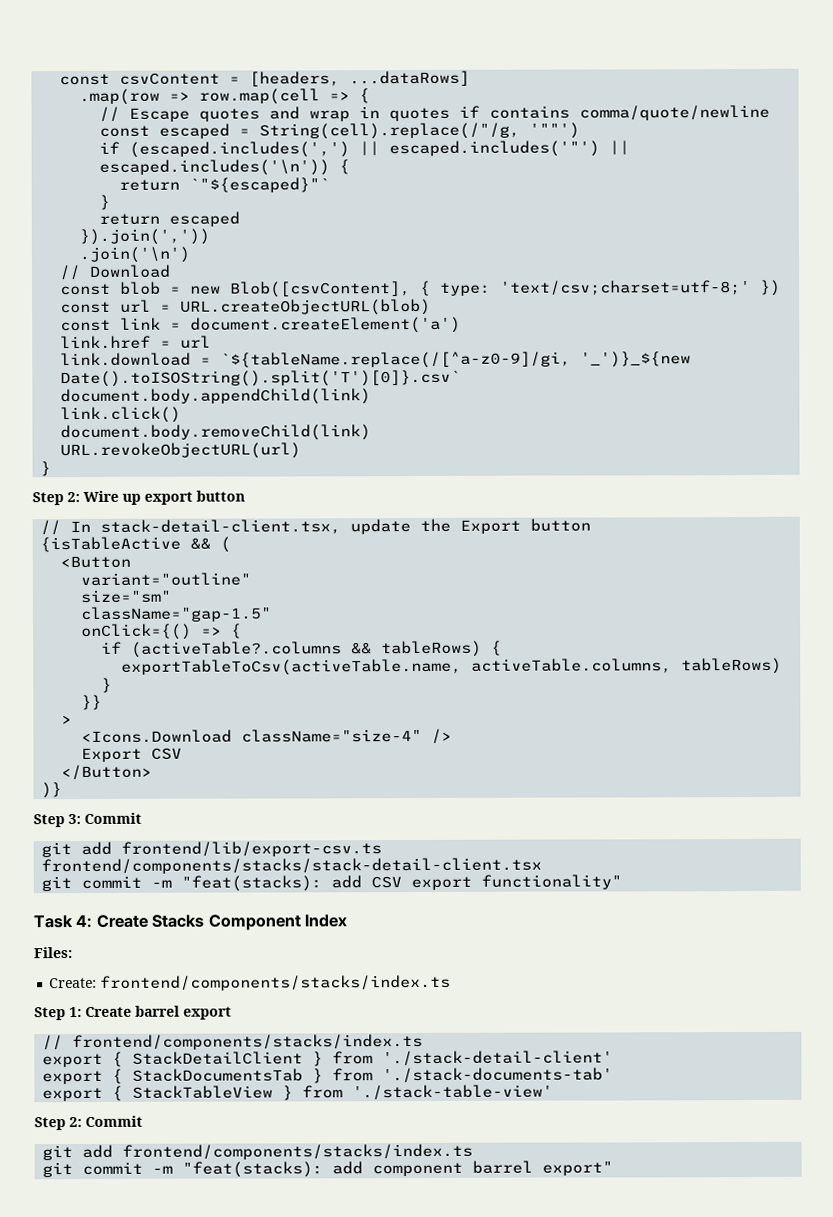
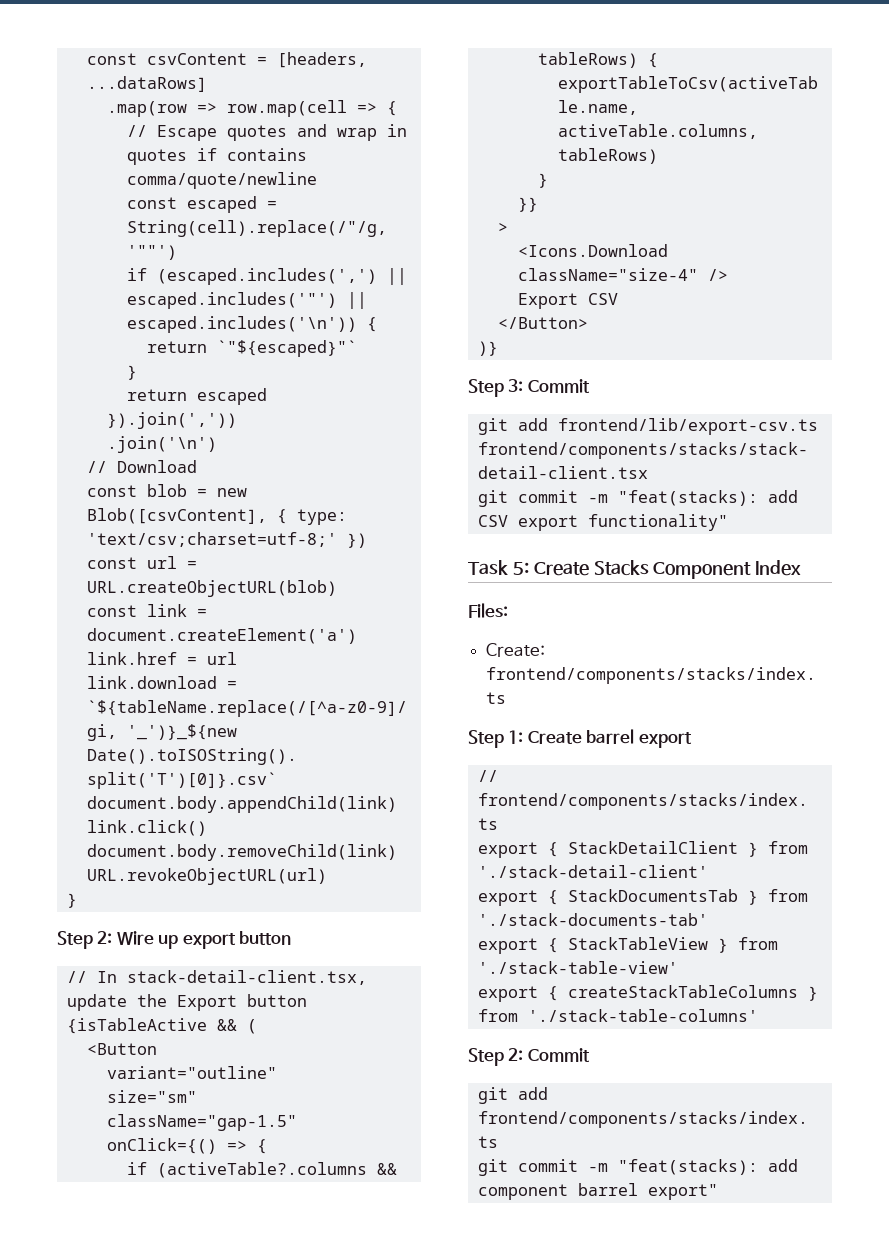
[75,914,93,929] 4: -> [512,562,529,575] 5:
(554, 1092) none -> [477,985,818,1002] [477,1009,758,1022] // export { createStackTableColumns } from './stack-table-columns'

